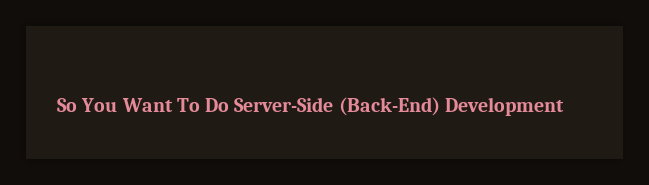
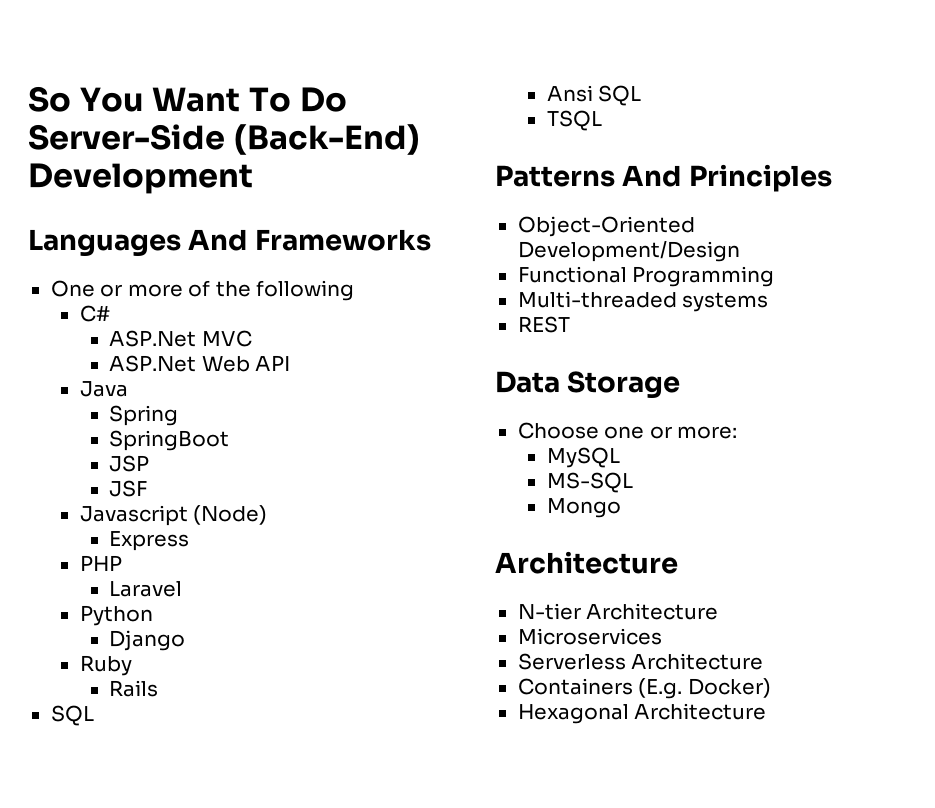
(564, 106) none -> [28,229,431,256] [50,280,355,301] [79,305,110,322] [109,330,252,347] [109,355,291,372] [79,381,128,397] [109,405,179,426] [109,430,230,451] [109,455,150,472] [109,480,148,497] [79,505,268,526] [109,531,190,551] [79,555,122,571] [109,581,183,597] [79,605,153,626] [109,630,186,651] [79,655,132,676] [109,680,159,697] [50,705,94,726] [546,85,642,106] [546,110,602,131] [495,164,832,192] [517,216,695,237] [517,241,740,262] [517,266,775,287] [517,291,769,312] [517,316,570,333] [495,371,681,398] [517,422,738,439] [546,447,620,468] [546,472,633,493] [546,498,621,518] [495,551,678,574] [517,603,719,620] [517,628,662,645] [517,653,764,670] [517,678,771,699] [517,703,767,724] // Languages And Frameworks // One or more of the following // C# // ASP.Net MVC // ASP.Net Web API // Java // Spring // SpringBoot // JSP // JSF // Javascript (Node) // Express // PHP // Laravel // Python // Django // Ruby // Rails // SQL // Ansi SQL // TSQL // Patterns And Principles // Object-Oriented Development/Design // Functional Programming // Multi-threaded systems // REST // Data Storage // Choose one or more: // MySQL // MS-SQL // Mongo // Architecture // N-tier Architecture // Microservices // Serverless Architecture // Containers (E.g. Docker) // Hexagonal Architecture

